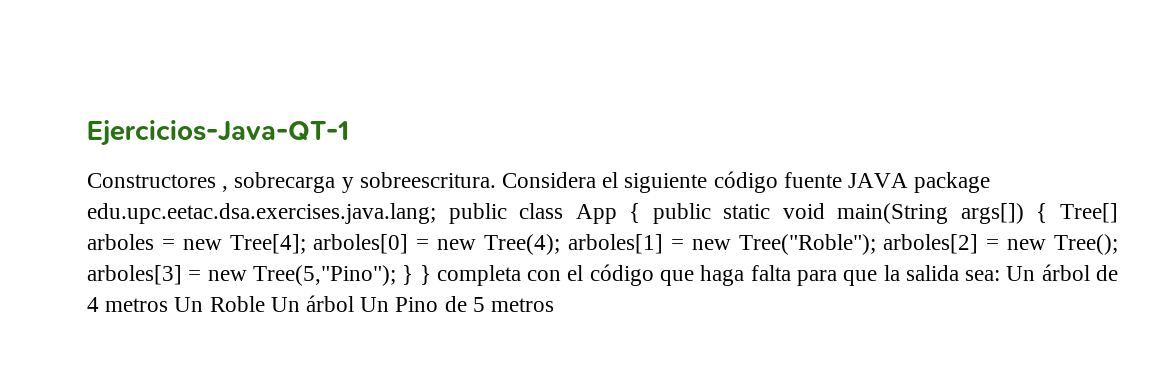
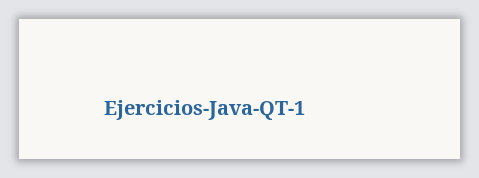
[87,171,991,193] [87,203,1118,224] [87,234,1118,255] [87,264,1118,286] [87,295,555,312] // Constructores , sobrecarga y sobreescritura. Considera el siguiente código fuente JAVA package edu.upc.eetac.dsa.exercises.java.lang; public class App { public static void main(String args[]) { Tree[] arboles = new Tree[4]; arboles[0] = new Tree(4); arboles[1] = new Tree("Roble"); arboles[2] = new Tree(); arboles[3] = new Tree(5,"Pino"); } } completa con el código que haga falta para que la salida sea: Un árbol de 4 metros Un Roble Un árbol Un Pino de 5 metros -> (305, 110) none

